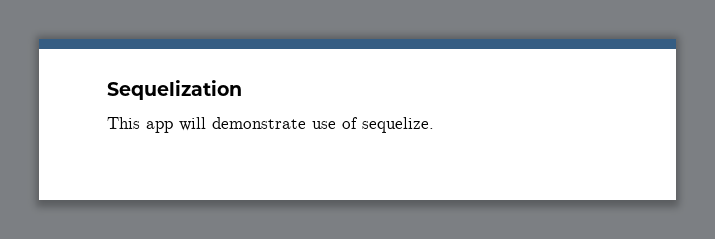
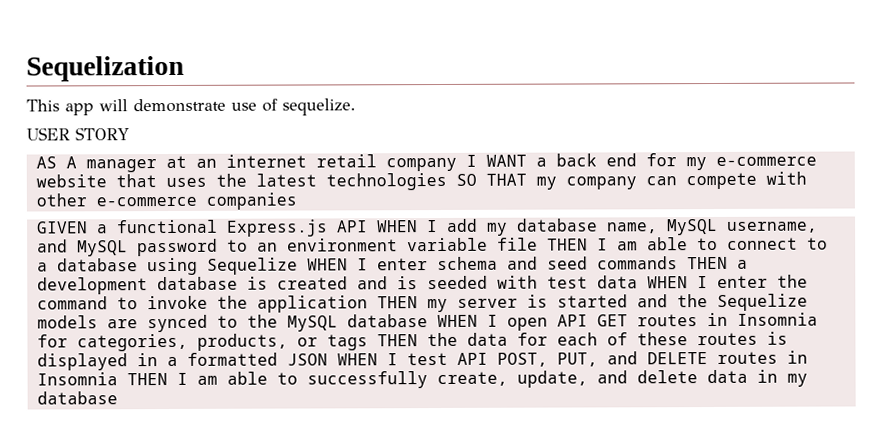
(434, 125) none -> [26,127,129,141] [35,153,817,173] [35,171,807,191] [35,192,297,210] [36,218,818,237] [36,237,828,257] [36,256,748,276] [36,274,808,295] [36,293,808,313] [36,312,818,333] [36,331,788,352] [36,350,808,371] [36,369,808,389] [36,391,118,405] // USER STORY // AS A manager at an internet retail company I WANT a back end for my e-commerce website that uses the latest technologies SO THAT my company can compete with other e-commerce companies // GIVEN a functional Express.js API WHEN I add my database name, MySQL username, and MySQL password to an environment variable file THEN I am able to connect to a database using Sequelize WHEN I enter schema and seed commands THEN a development database is created and is seeded with test data WHEN I enter the command to invoke the application THEN my server is started and the Sequelize models are synced to the MySQL database WHEN I open API GET routes in Insomnia for categories, products, or tags THEN the data for each of these routes is displayed in a formatted JSON WHEN I test API POST, PUT, and DELETE routes in Insomnia THEN I am able to successfully create, update, and delete data in my database

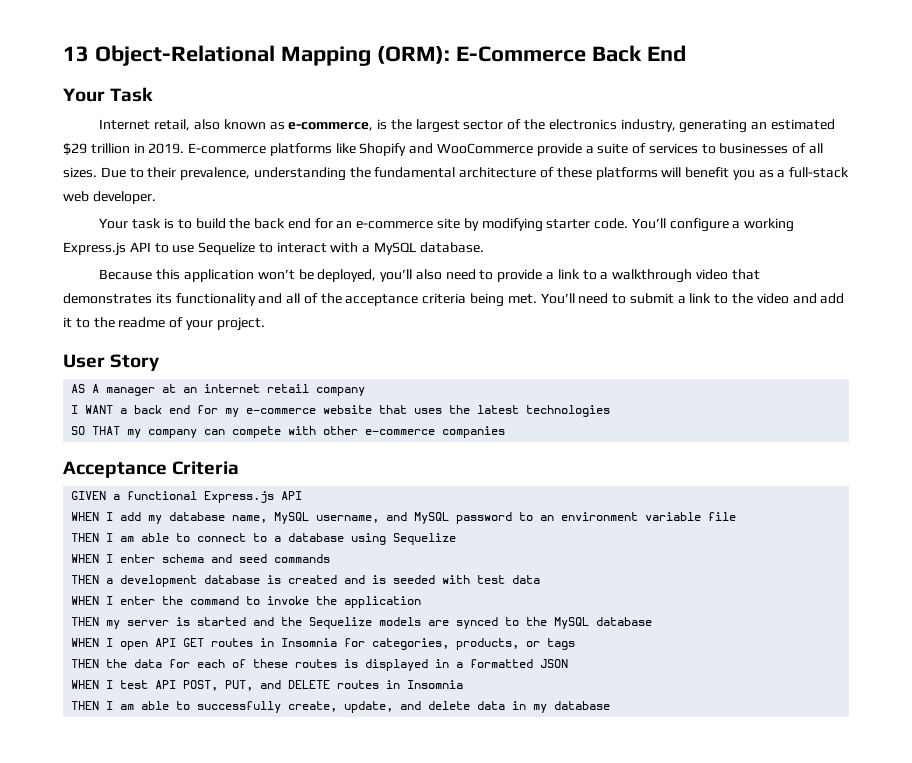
[26,55,184,82] [26,98,356,116] [26,127,129,141] Sequelization // This app will demonstrate use of sequelize. // USER STORY -> [63,45,686,66] [63,87,154,102] [99,119,835,133] [63,143,824,156] [63,167,850,181] [63,191,156,204] [99,218,795,232] [63,242,484,256] [99,269,760,283] [63,293,845,307] [63,317,265,331] [63,354,160,371] 13 Object-Relational Mapping (ORM): E-Commerce Back End // Your Task // Internet retail, also known as e-commerce, is the largest sector of the electronics industry, generating an estimated $29 trillion in 2019. E-commerce platforms like Shopify and WooCommerce provide a suite of services to businesses of all sizes. Due to their prevalence, understanding the fundamental architecture of these platforms will benefit you as a full-stack web developer. // Your task is to build the back end for an e-commerce site by modifying starter code. You’ll configure a working Express.js API to use Sequelize to interact with a MySQL database. // Because this application won’t be deployed, you’ll also need to provide a link to a walkthrough video that demonstrates its functionality and all of the acceptance criteria being met. You’ll need to submit a link to the video and add it to the readme of your project. // User Story
(457, 164) none -> (366, 391) //
(447, 181) none -> (611, 411) //
(297, 201) none -> [63,461,240,478] // Acceptance Criteria
(368, 226) none -> (303, 495) //
(538, 244) none -> (737, 516) //
(298, 266) none -> (457, 539) //
(678, 263) none -> (331, 558) //
(638, 282) none -> (541, 579) //
(368, 304) none -> (422, 602) //
(428, 321) none -> (653, 621) //
(368, 342) none -> (576, 644) //
(328, 359) none -> (569, 663) //
(118, 379) none -> (464, 684) //

